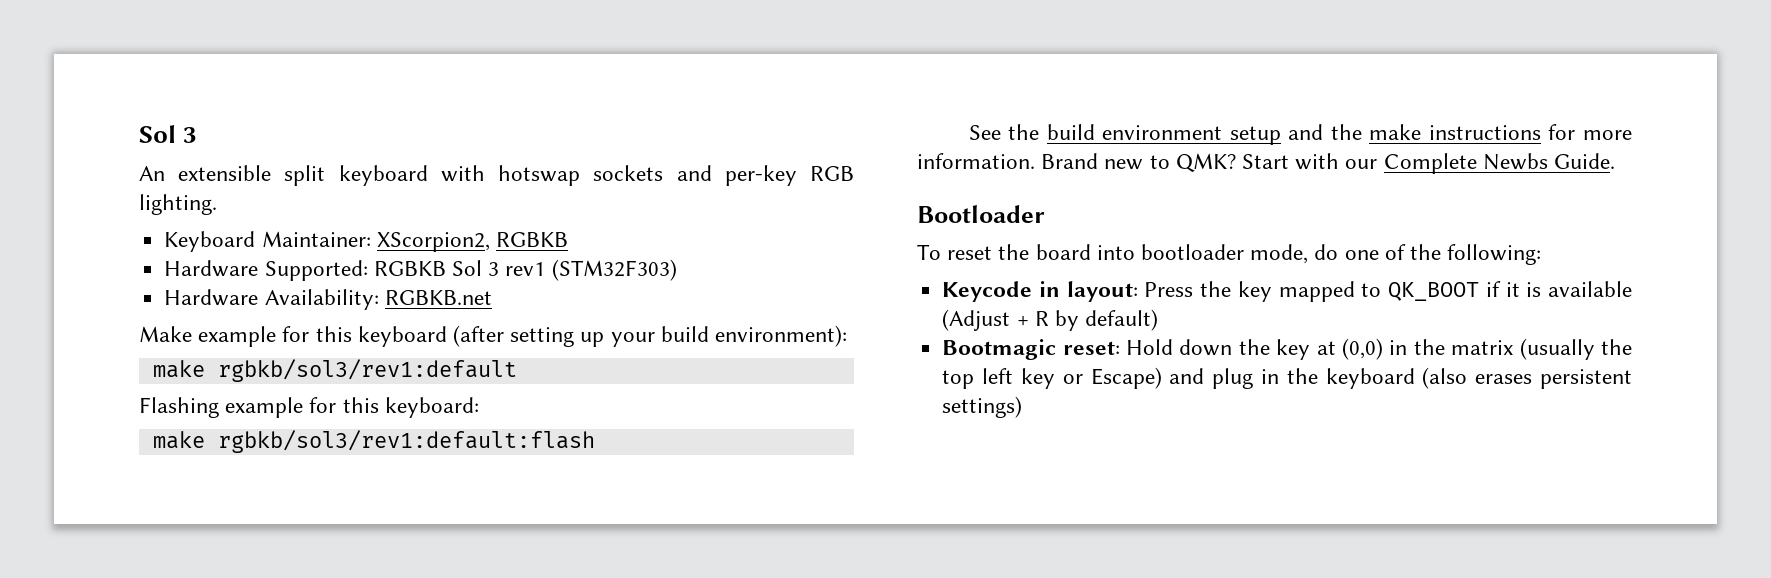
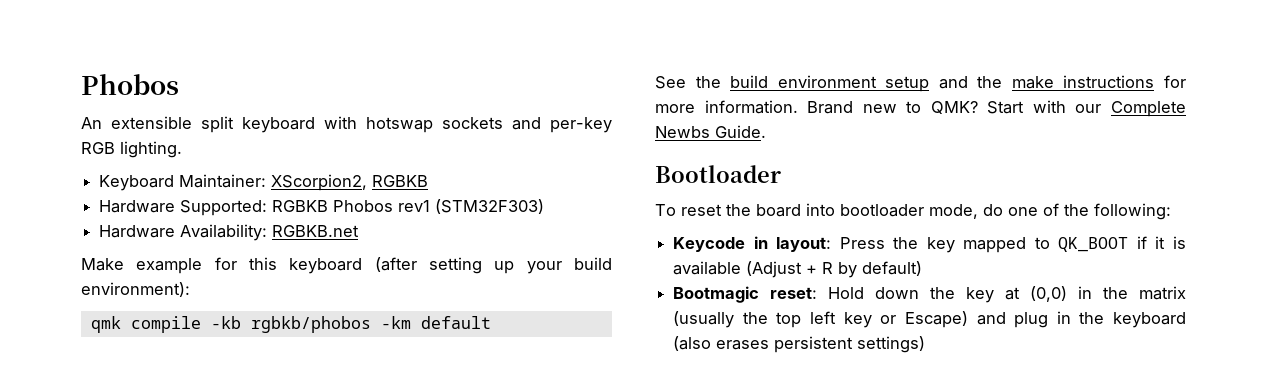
[139,125,198,143] Sol 3 -> [81,74,179,95] Phobos
[451,260,500,276] Sol 3 -> [333,200,394,212] Phobos
[152,359,517,382] [139,397,479,418] [152,430,595,453] make rgbkb/sol3/rev1:default // Flashing example for this keyboard: // make rgbkb/sol3/rev1:default:flash -> [90,316,491,333] qmk compile -kb rgbkb/phobos -km default

